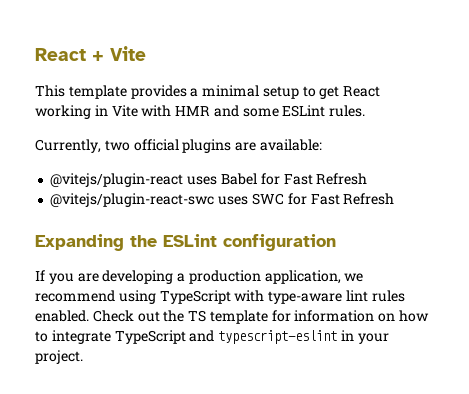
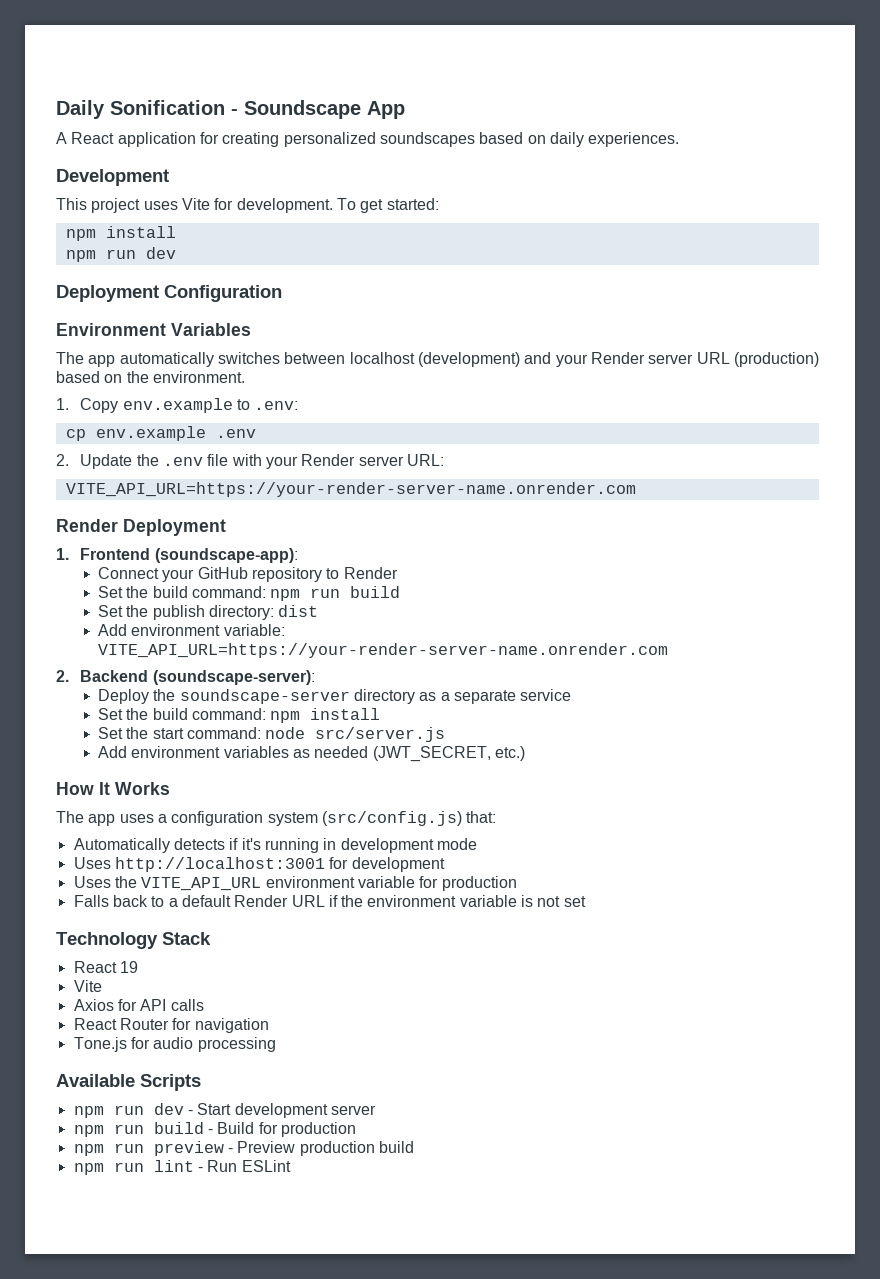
[35,46,146,61] [35,85,381,99] [35,105,366,119] [35,139,322,153] [50,173,368,188] [50,193,395,208] [35,234,336,251] [35,270,364,284] [35,290,405,304] [35,310,430,324] [35,330,389,344] [35,350,83,364] React + Vite // This template provides a minimal setup to get React working in Vite with HMR and some ESLint rules. // Currently, two official plugins are available: // @vitejs/plugin-react uses Babel for Fast Refresh // @vitejs/plugin-react-swc uses SWC for Fast Refresh // Expanding the ESLint configuration // If you are developing a production application, we recommend using TypeScript with type-aware lint rules enabled. Check out the TS template for information on how to integrate TypeScript and typescript-eslint in your project. -> [56,100,405,119] [56,132,680,147] [56,169,169,186] [56,198,439,213] [65,226,176,241] [65,247,176,262] [56,285,282,302] [56,323,251,336] [56,352,819,367] [56,371,245,383] [56,398,299,413] [65,426,256,441] [56,454,445,469] [65,482,636,497] [56,519,226,536] [56,548,298,563] [98,567,398,582] [98,586,401,601] [98,605,319,620] [98,624,285,636] [98,643,669,658] [56,670,315,685] [98,689,572,704] [98,708,381,723] [98,727,446,742] [98,746,526,762] [56,782,170,795] [56,811,497,826] [73,838,477,853] [73,857,445,872] [73,876,517,891] [73,895,586,907] [56,932,211,949] [73,961,138,973] [73,980,102,992] [73,999,204,1011] [73,1018,269,1033] [73,1037,276,1052] [56,1074,201,1091] [73,1103,376,1118] [73,1122,356,1137] [73,1141,414,1156] [73,1160,291,1175] Daily Sonification - Soundscape App // A React application for creating personalized soundscapes based on daily experiences. // Development // This project uses Vite for development. To get started: // npm install // npm run dev // Deployment Configuration // Environment Variables // The app automatically switches between localhost (development) and your Render server URL (production) based on the environment. // 1. Copy env.example to .env: // cp env.example .env // 2. Update the .env file with your Render server URL: // VITE_API_URL=https://your-render-server-name.onrender.com // Render Deployment // 1. Frontend (soundscape-app): // Connect your GitHub repository to Render // Set the build command: npm run build // Set the publish directory: dist // Add environment variable: VITE_API_URL=https://your-render-server-name.onrender.com // 2. Backend (soundscape-server): // Deploy the soundscape-server directory as a separate service // Set the build command: npm install // Set the start command: node src/server.js // Add environment variables as needed (JWT_SECRET, etc.) // How It Works // The app uses a configuration system (src/config.js) that: // Automatically detects if it's running in development mode // Uses http://localhost:3001 for development // Uses the VITE_API_URL environment variable for production // Falls back to a default Render URL if the environment variable is not set // Technology Stack // React 19 // Vite // Axios for API calls // React Router for navigation // Tone.js for audio processing // Available Scripts // npm run dev - Start development server // npm run build - Build for production // npm run preview - Preview production build // npm run lint - Run ESLint

